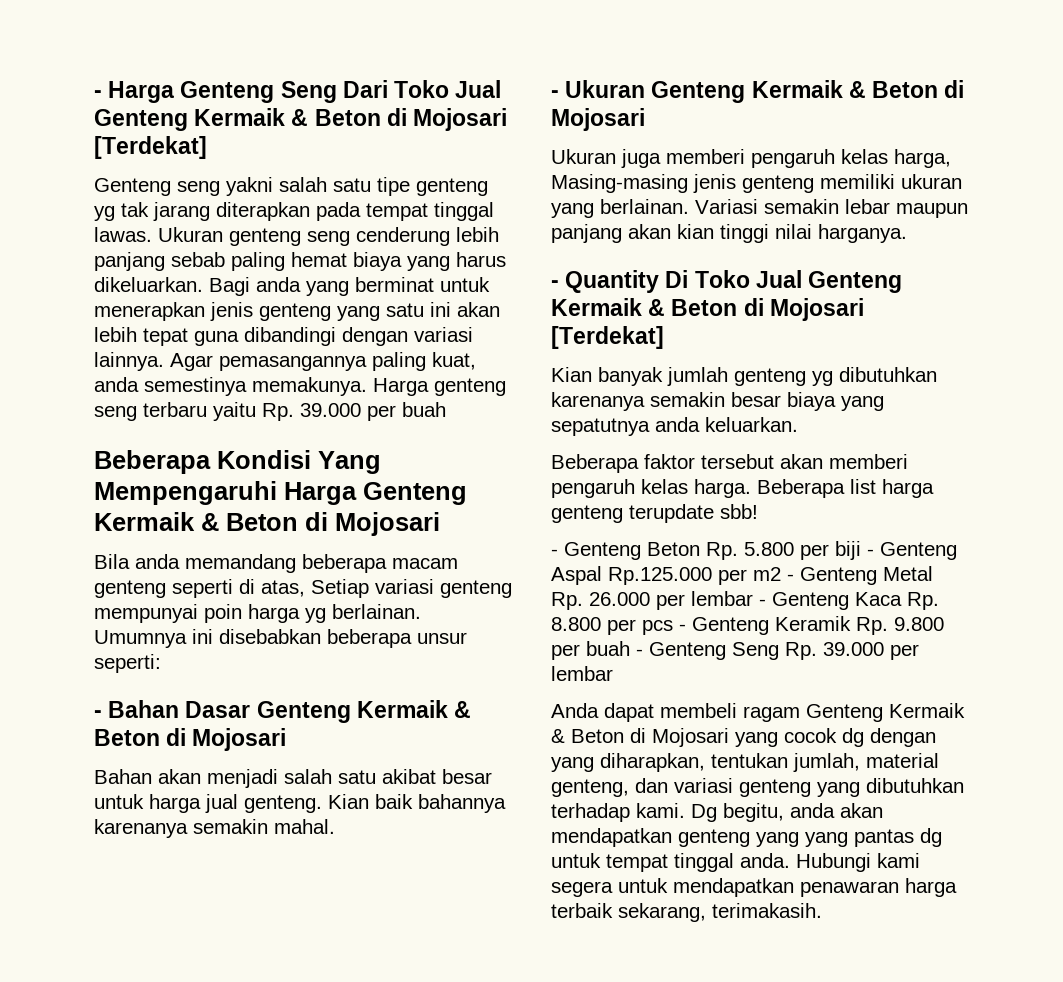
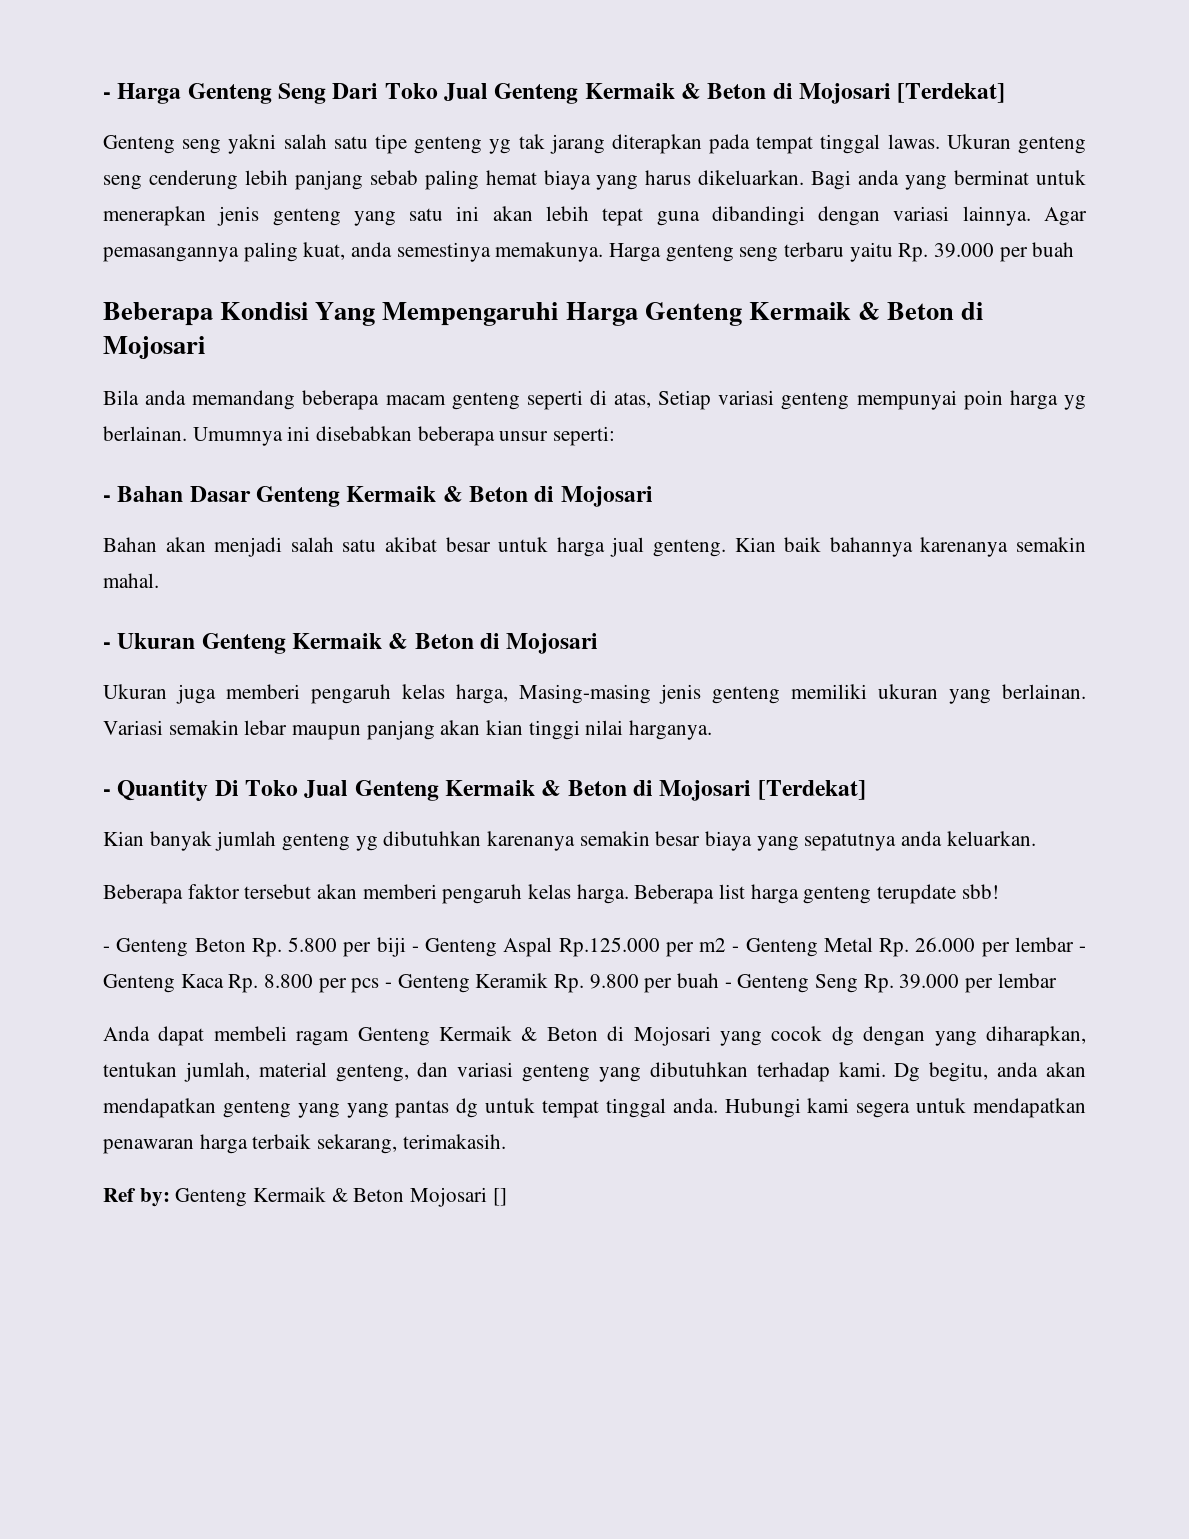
(822, 910) none -> [103,1187,507,1207] // Ref by: Genteng Kermaik & Beton Mojosari []

